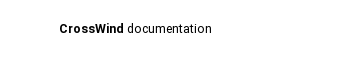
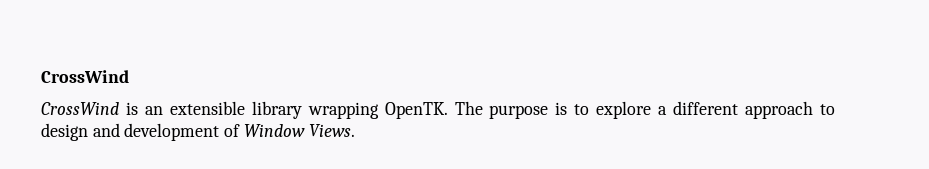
[59,23,213,33] CrossWind documentation -> [41,70,129,83] [41,101,835,119] [41,123,355,141] CrossWind // CrossWind is an extensible library wrapping OpenTK. The purpose is to explore a different approach to design and development of Window Views.

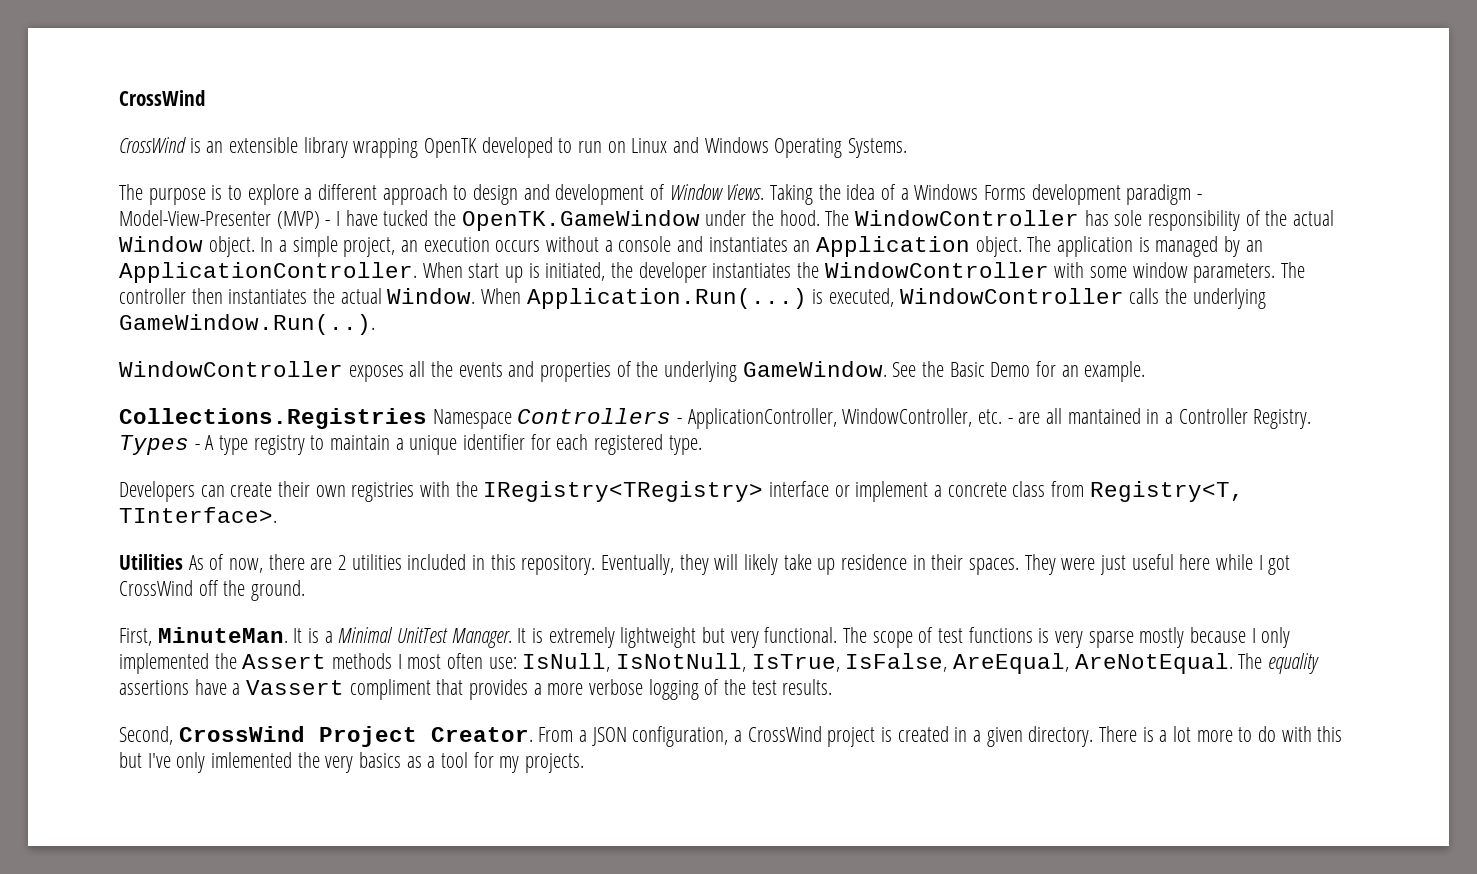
[384,102,448,119] OpenTK. -> [424,137,908,158] OpenTK developed to run on Linux and Windows Operating Systems. //
(355, 130) none -> [770,184,1203,205] [119,210,1335,231] [119,236,1263,257] [119,262,1306,283] [119,288,1266,309] [119,314,375,335] [119,361,1146,382] [119,408,1312,429] [119,434,702,455] [119,481,1244,502] [119,507,277,523] [119,554,1291,575] [119,580,306,601] [119,627,1291,648] [119,653,1320,674] [119,679,833,700] [119,726,1343,747] [119,752,585,773] Taking the idea of a Windows Forms development paradigm - Model-View-Presenter (MVP) - I have tucked the OpenTK.GameWindow under the hood. The WindowController has sole responsibility of the actual Window object. In a simple project, an execution occurs without a console and instantiates an Application object. The application is managed by an ApplicationController. When start up is initiated, the developer instantiates the WindowController with some window parameters. The controller then instantiates the actual Window. When Application.Run(...) is executed, WindowController calls the underlying GameWindow.Run(..). // WindowController exposes all the events and properties of the underlying GameWindow. See the Basic Demo for an example. // Collections.Registries Namespace Controllers - ApplicationController, WindowController, etc. - are all mantained in a Controller Registry. Types - A type registry to maintain a unique identifier for each registered type. // Developers can create their own registries with the IRegistry<TRegistry> interface or implement a concrete class from Registry<T, TInterface>. // Utilities As of now, there are 2 utilities included in this repository. Eventually, they will likely take up residence in their spaces. They were just useful here while I got CrossWind off the ground. // First, MinuteMan. It is a Minimal UnitTest Manager. It is extremely lightweight but very functional. The scope of test functions is very sparse mostly because I only implemented the Assert methods I most often use: IsNull, IsNotNull, IsTrue, IsFalse, AreEqual, AreNotEqual. The equality assertions have a Vassert compliment that provides a more verbose logging of the test results. // Second, CrossWind Project Creator. From a JSON configuration, a CrossWind project is created in a given directory. There is a lot more to do with this but I've only imlemented the very basics as a tool for my projects.

